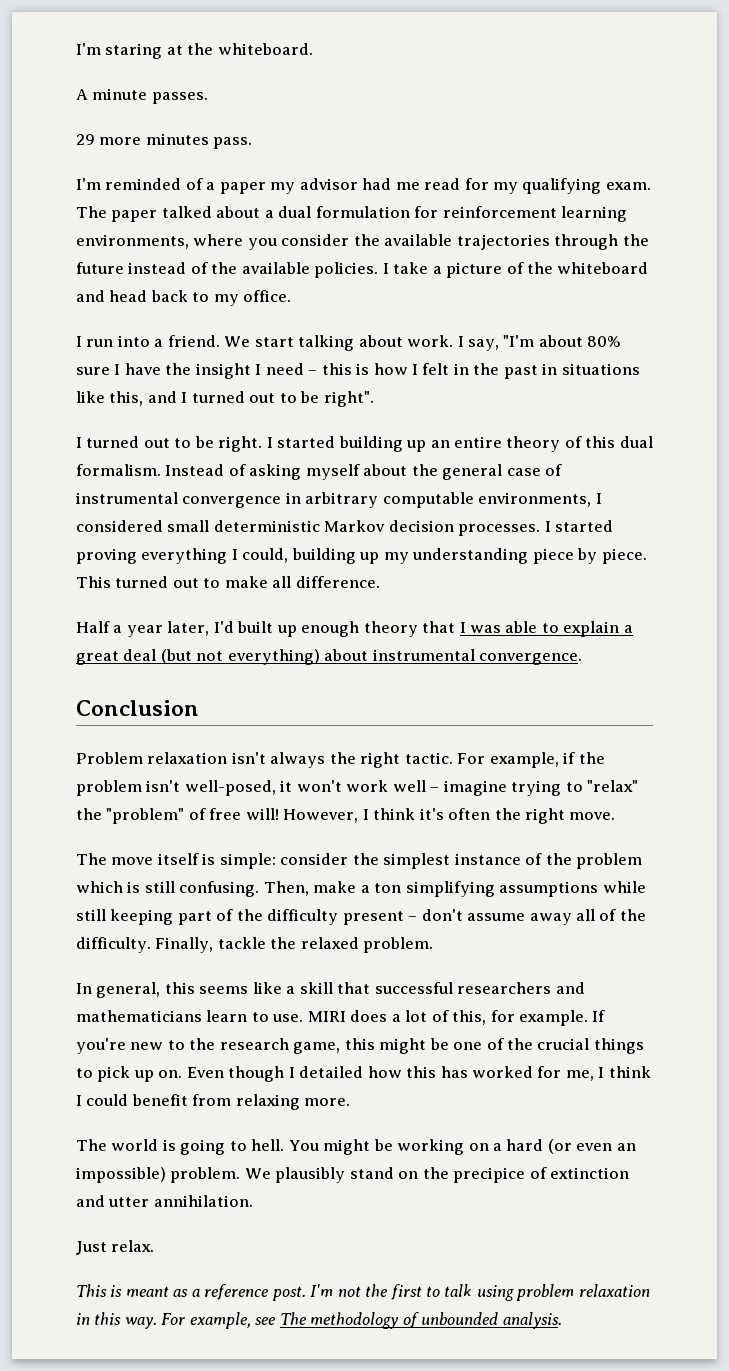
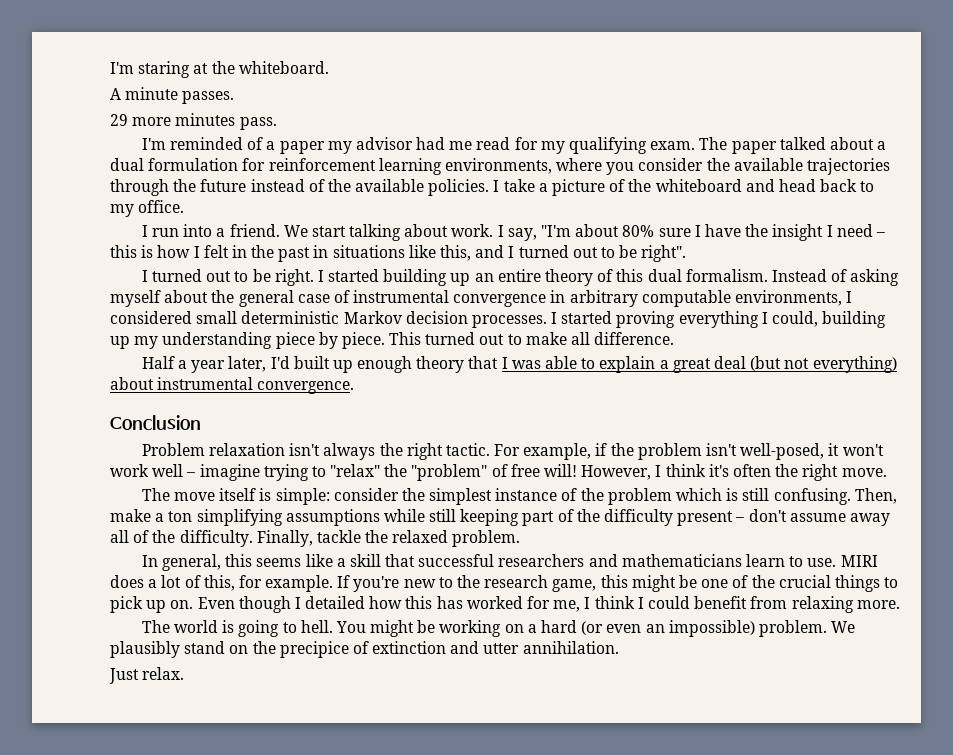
[76,1284,650,1301] [76,1312,562,1329] // This is meant as a reference post. I'm not the first to talk using problem relaxation in this way. For example, see The methodology of unbounded analysis. -> (185, 673) none

